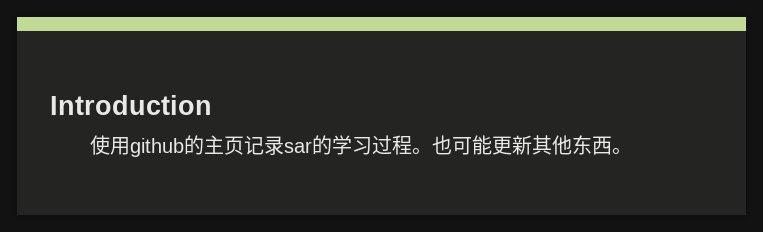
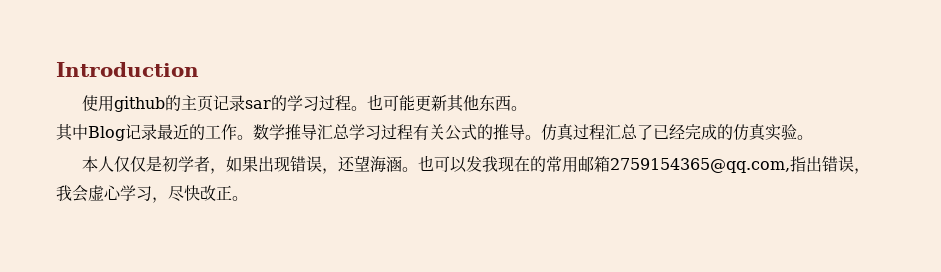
(632, 151) none -> [56,123,813,141] [81,155,870,174] [56,185,248,203] // 其中Blog记录最近的工作。数学推导汇总学习过程有关公式的推导。仿真过程汇总了已经完成的仿真实验。 // 本人仅仅是初学者，如果出现错误，还望海涵。也可以发我现在的常用邮箱2759154365@qq.com,指出错误，我会虚心学习，尽快改正。

